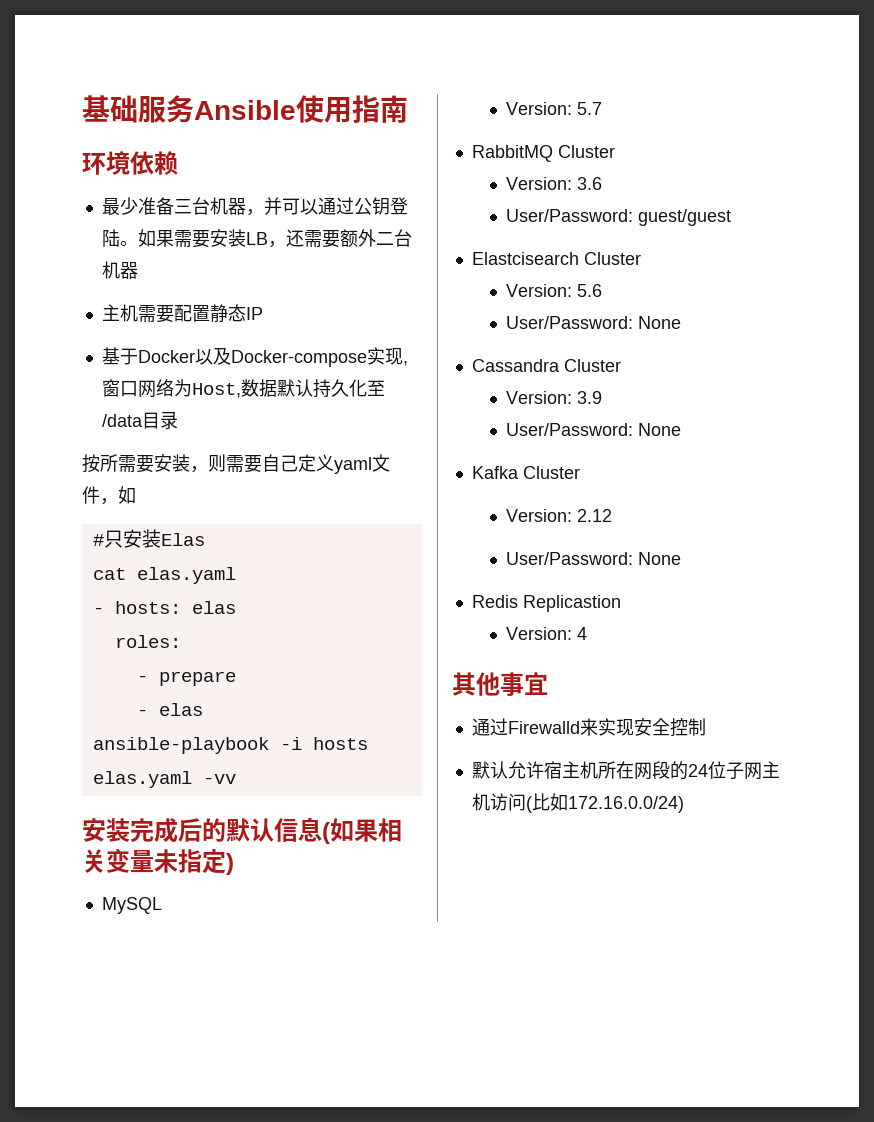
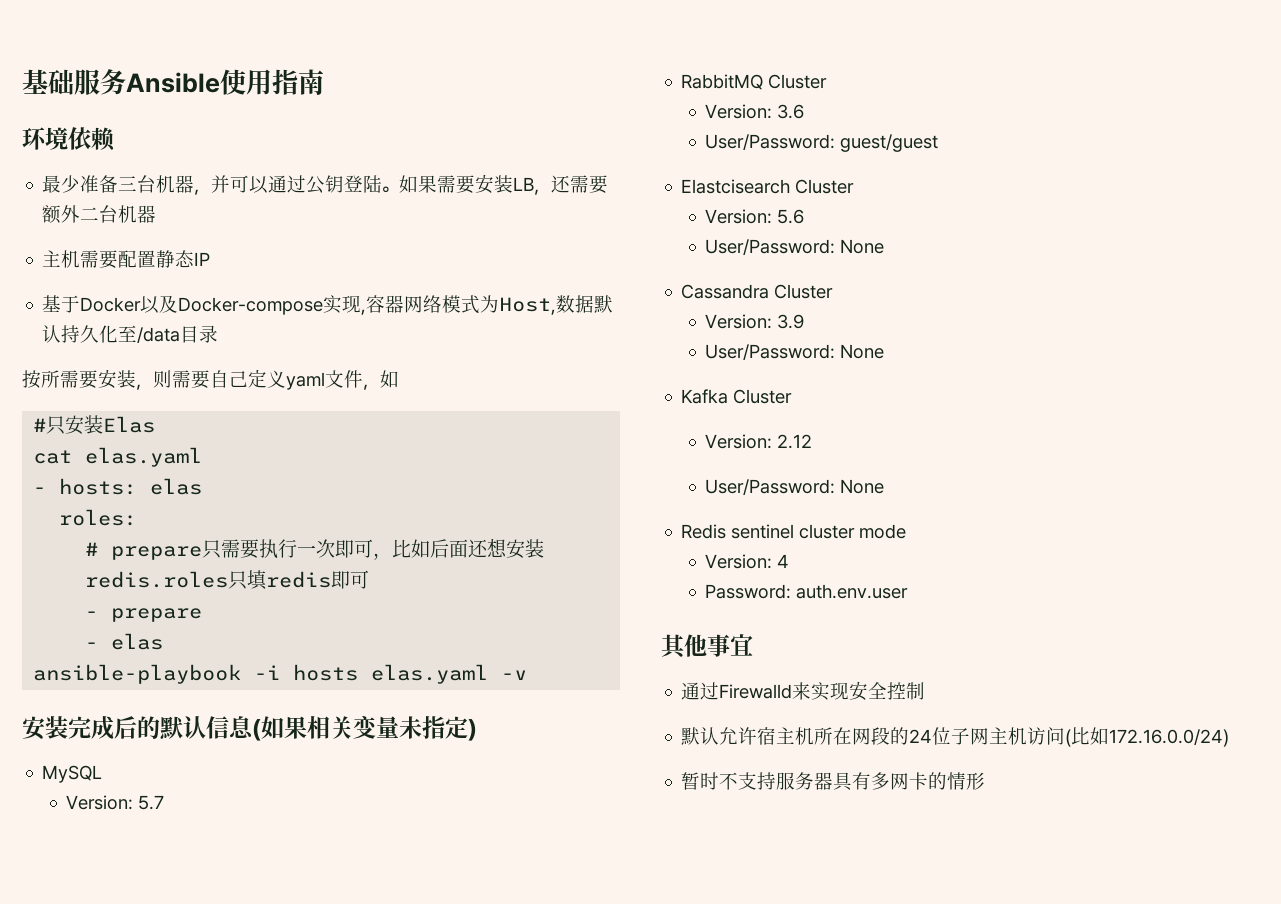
[101,379,174,398] 窗口网络 -> [366,295,481,314] 容器网络模式
(181, 641) none -> [85,538,545,560] [85,570,370,590] // # prepare只需要执行一次即可，比如后面还想安装redis.roles只填redis即可
[202,774,236,784] -vv -> [501,670,528,680] -v
[522,595,621,612] Replicastion -> [731,524,907,539] sentinel cluster mode
(588, 633) none -> [705,584,909,599] // Password: auth.env.user
(684, 804) none -> [681,772,986,791] // 暂时不支持服务器具有多网卡的情形

